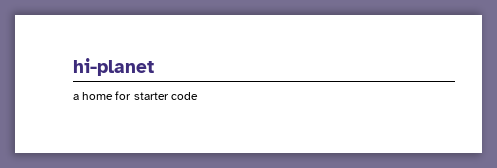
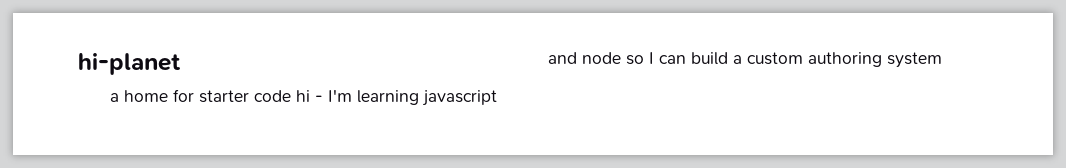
(198, 96) none -> [296,89,498,106] [548,52,942,68] hi - I'm learning javascript and node so I can build a custom authoring system

